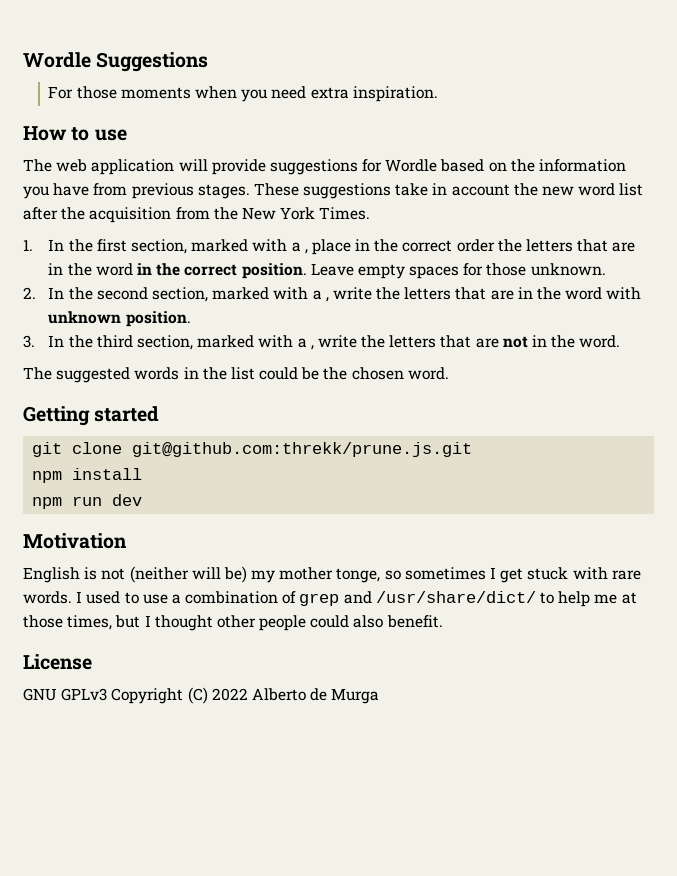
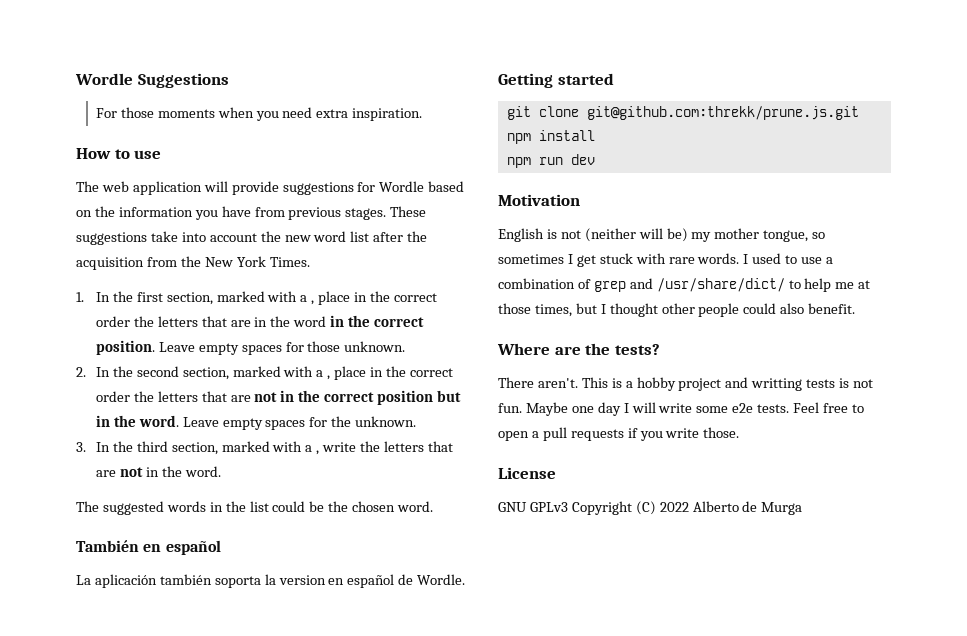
[432,183,448,195] in -> [181,232,206,242] into
[332,287,642,300] [48,311,191,327] write the letters that are in the word with unknown position. -> [334,366,453,380] [95,390,462,405] [95,415,417,430] place in the correct order the letters that are not in the correct position but in the word. Leave empty spaces for the unknown.
(449, 373) none -> [76,540,221,555] [76,574,466,588] // También en español // La aplicación también soporta la version en español de Wordle.
[336,568,381,583] tonge, -> [763,230,809,242] tongue,
(443, 621) none -> [497,343,660,355] [498,377,874,391] [498,402,864,416] [498,427,740,441] // Where are the tests? // There aren't. This is a hobby project and writting tests is not fun. Maybe one day I will write some e2e tests. Feel free to open a pull requests if you write those.

